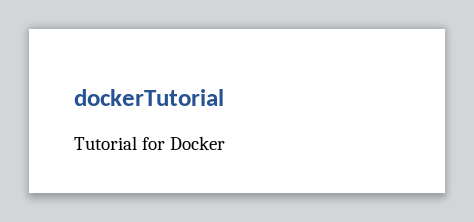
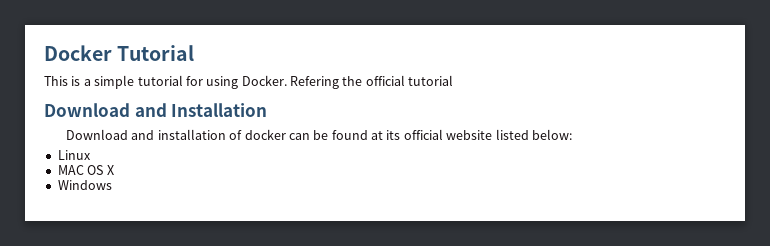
[74,89,224,106] [74,136,226,150] dockerTutorial // Tutorial for Docker -> [44,45,195,61] [44,75,454,89] [44,103,268,117] [66,129,572,140] [57,150,91,160] [57,165,114,175] [57,180,112,190] Docker Tutorial // This is a simple tutorial for using Docker. Refering the official tutorial // Download and Installation // Download and installation of docker can be found at its official website listed below: // Linux // MAC OS X // Windows

